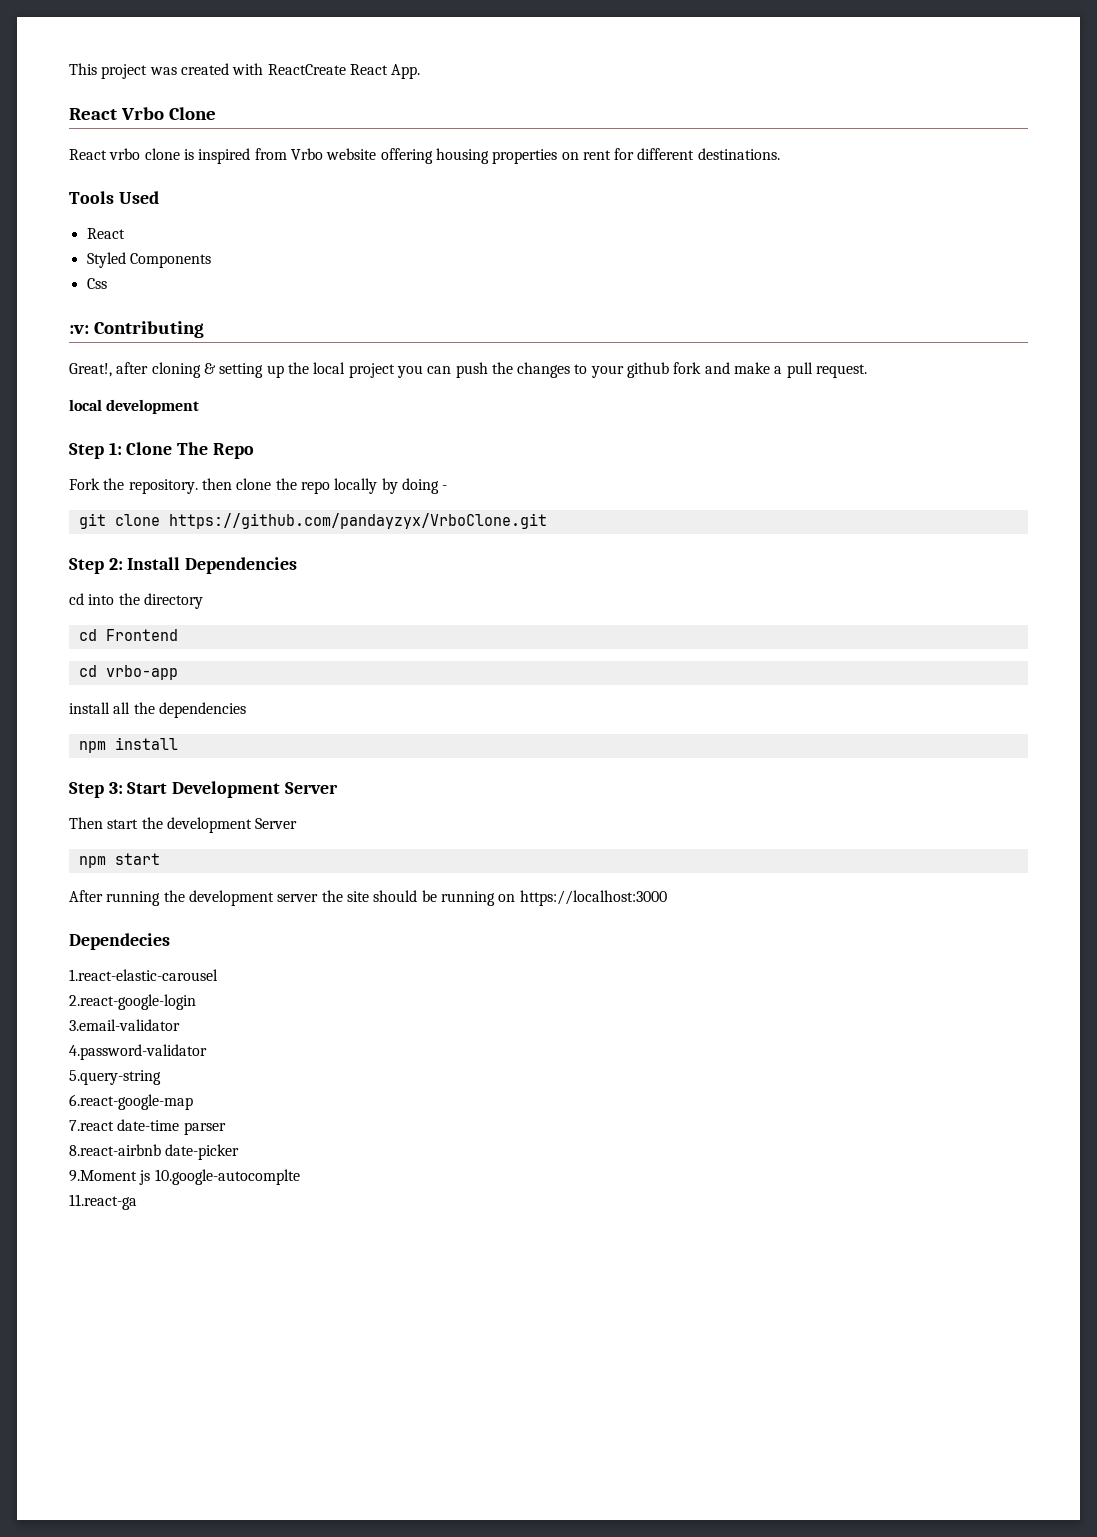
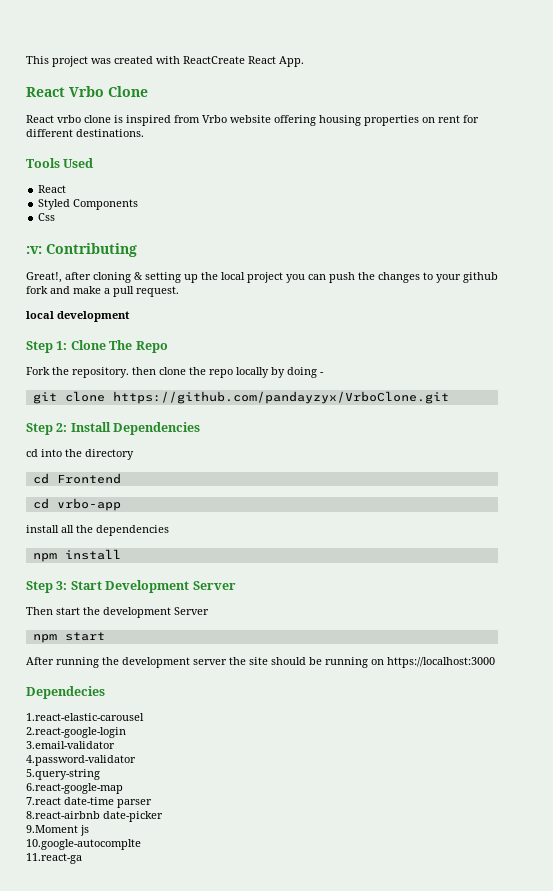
(151, 1177) none -> (89, 830) //

